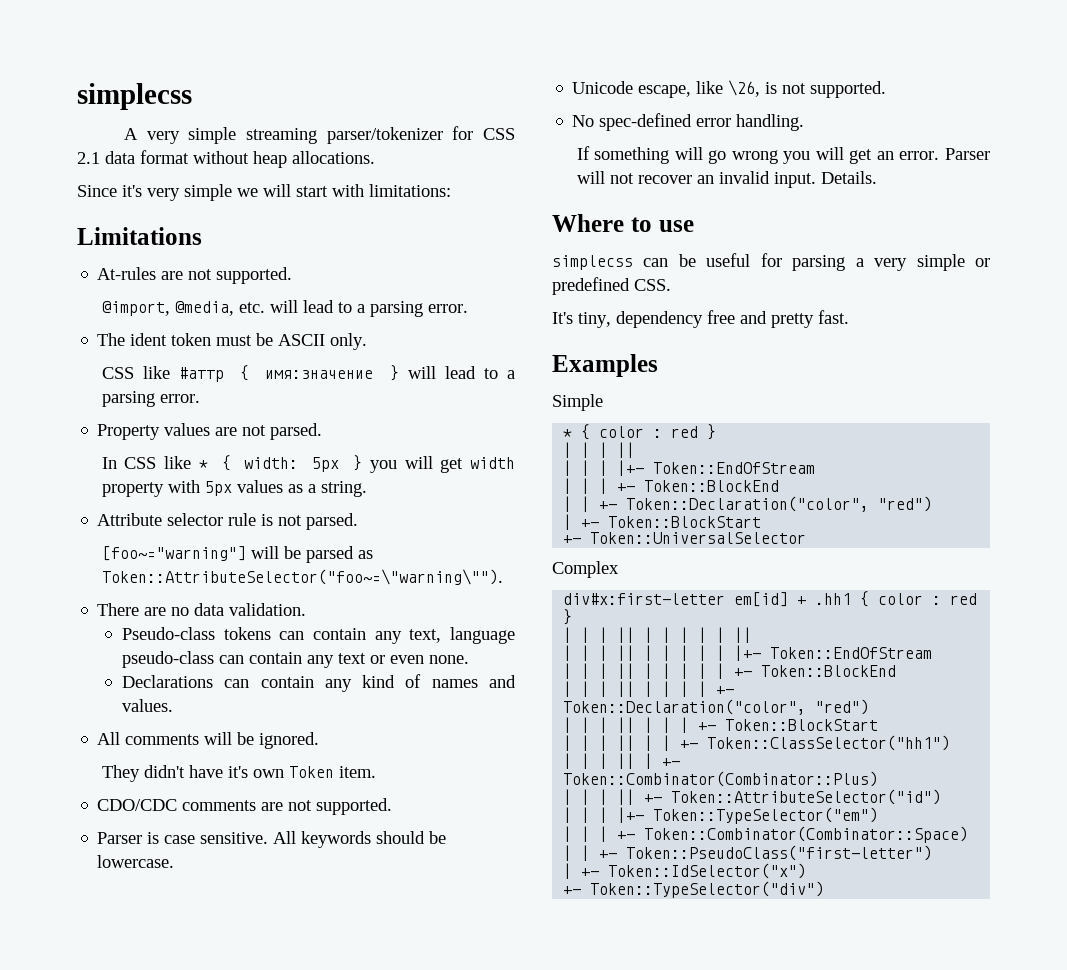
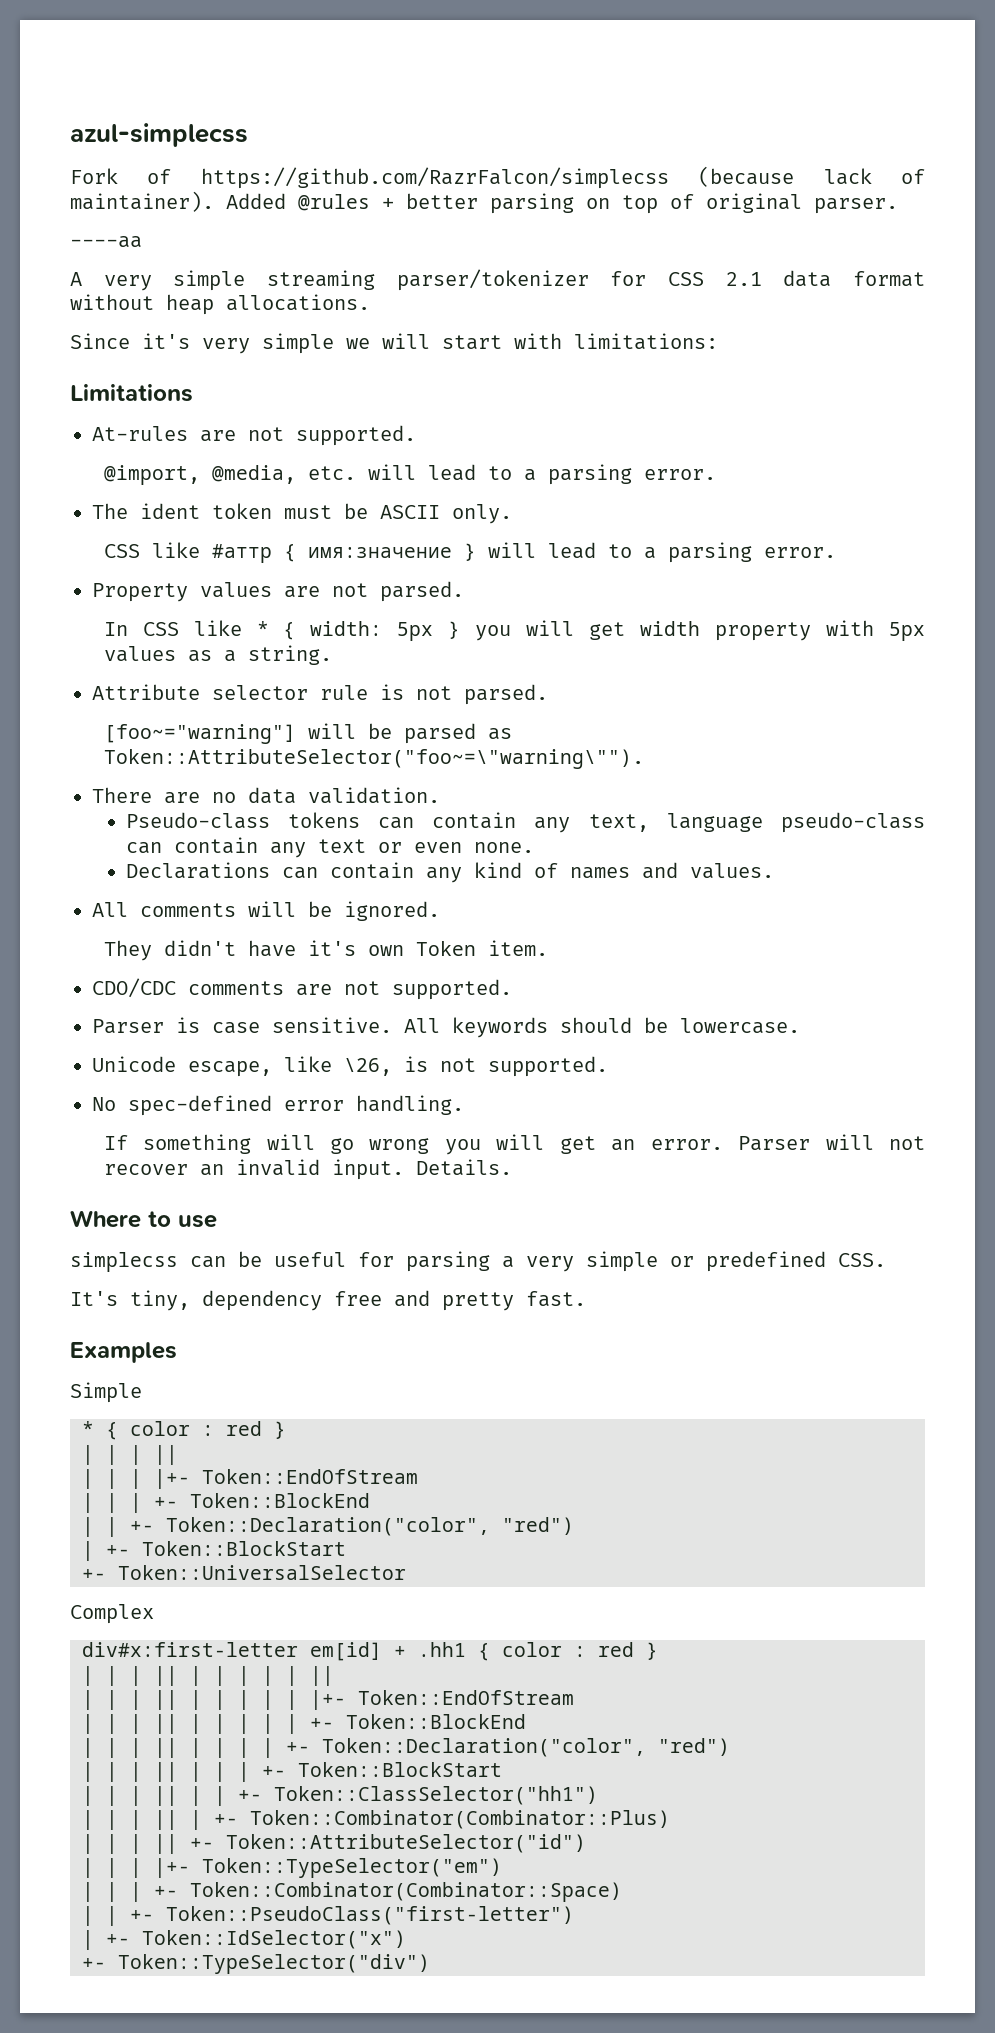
[77,83,192,110] simplecss -> [70,123,248,147] [70,166,925,189] [70,191,898,214] [70,236,142,248] azul-simplecss // Fork of https://github.com/RazrFalcon/simplecss (because lack of maintainer). Added @rules + better parsing on top of original parser. // ----aa

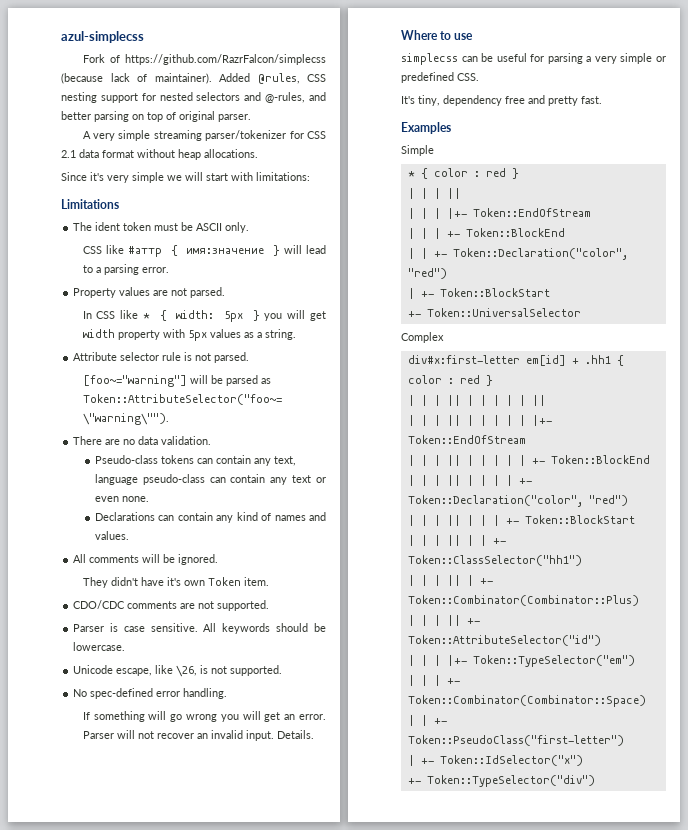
[298,194,394,211] @rules + -> [257,73,326,84] [61,92,326,103] @rules, CSS nesting support for nested selectors and @-rules, and
[70,236,142,248] // ----aa -> (251, 118) none
[92,425,416,446] [103,464,716,485] // At-rules are not supported. // @import, @media, etc. will lead to a parsing error. -> (119, 204) none

